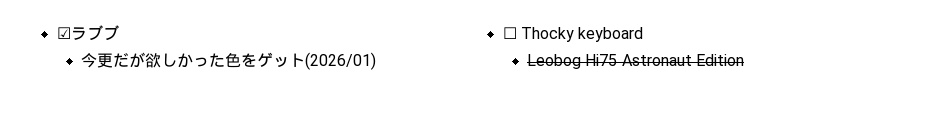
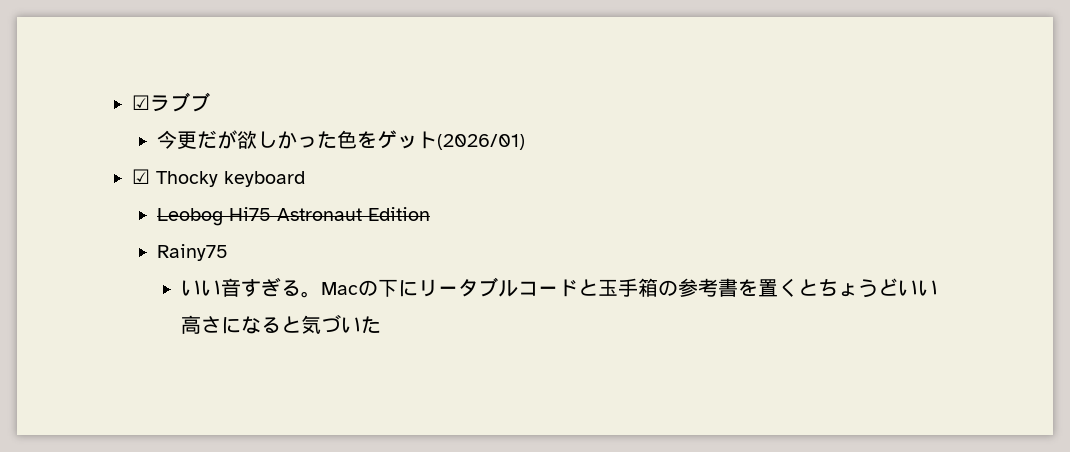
[502,27,517,39] ☐ -> [132,169,150,184] ☑
(745, 60) none -> [156,244,228,261] [181,277,939,298] [181,314,382,334] // Rainy75 // いい音すぎる。Macの下にリータブルコードと玉手箱の参考書を置くとちょうどいい高さになると気づいた

